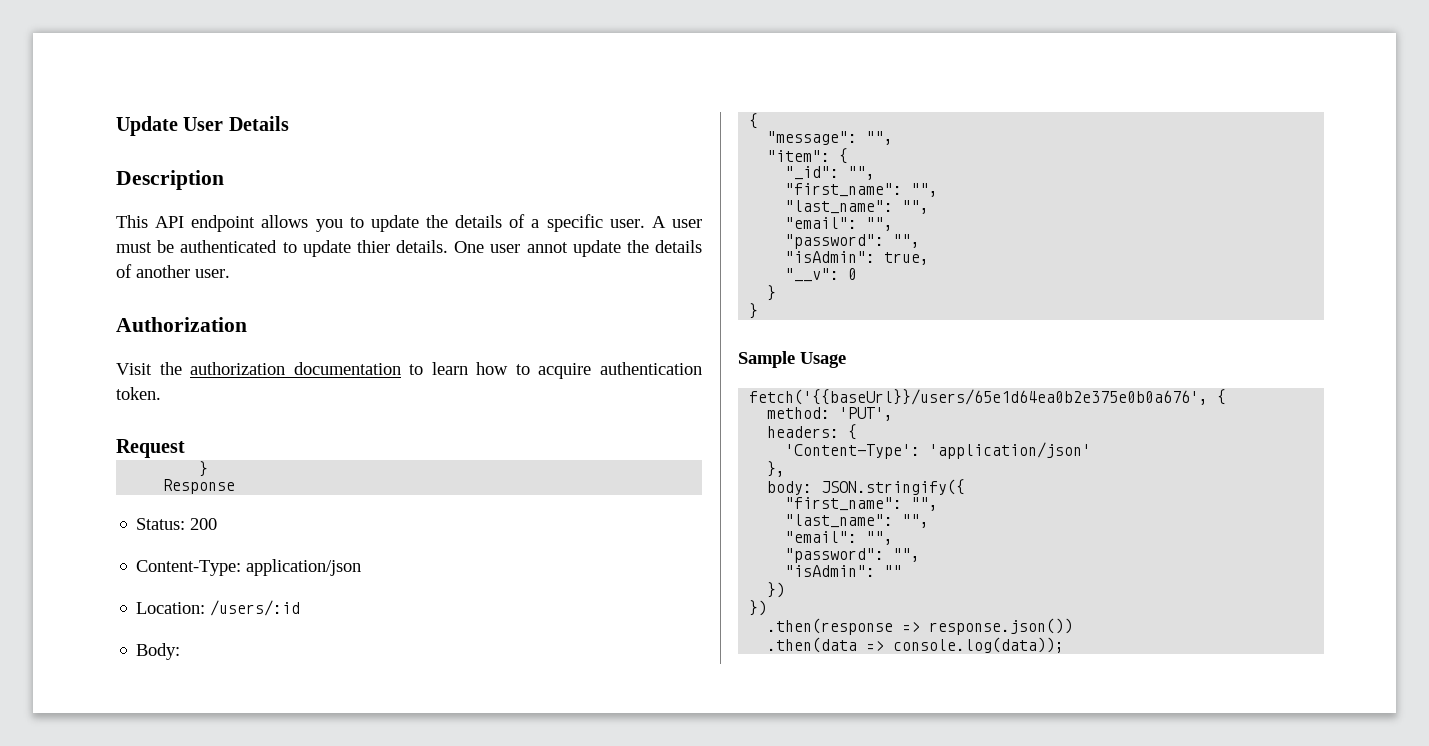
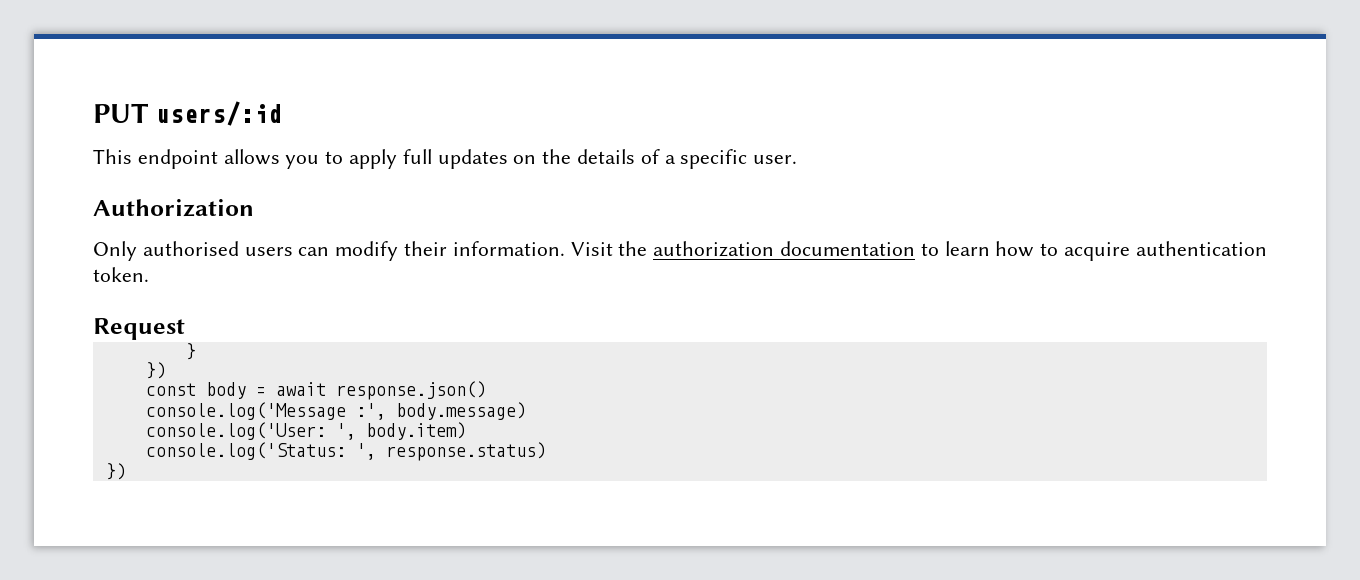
[116,116,289,136] [116,170,224,190] Update User Details // Description -> [93,101,282,126] PUT users/:id
[155,216,185,228] API -> (132, 156) none
[370,215,419,232] update -> [349,149,537,169] apply full updates on
[651,216,702,228] [116,240,702,257] [116,264,230,278] [116,317,247,332] A user must be authenticated to update thier details. One user annot update the details of another user. // Authorization // -> [93,199,254,217] [93,241,565,261] // Authorization // Only authorised users can modify their information.
[163,479,236,494] [136,518,218,530] [136,559,362,576] [136,600,301,616] [136,643,181,660] [749,113,759,129] [767,131,894,145] [767,148,849,164] [785,166,876,180] [785,183,939,197] [785,200,930,214] [785,217,894,231] [785,234,921,249] [785,251,930,265] [785,268,858,282] [767,285,777,301] [749,303,759,319] [738,351,846,368] [749,389,1227,405] [767,407,894,421] [767,424,858,440] [785,442,1092,459] [767,461,786,477] [767,479,966,495] [785,497,939,511] [785,514,930,528] [785,531,894,545] [785,548,921,563] [785,565,903,577] [767,582,786,598] [749,600,768,616] [767,618,1074,635] [767,637,1065,653] Response // Status: 200 // Content-Type: application/json // Location: /users/:id // Body: // { // "message": "", // "item": { // "_id": "", // "first_name": "", // "last_name": "", // "email": "", // "password": "", // "isAdmin": true, // "__v": 0 // } // } // Sample Usage // fetch('{{baseUrl}}/users/65e1d64ea0b2e375e0b0a676', { // method: 'PUT', // headers: { // 'Content-Type': 'application/json' // }, // body: JSON.stringify({ // "first_name": "", // "last_name": "", // "email": "", // "password": "", // "isAdmin": "" // }) // }) // .then(response => response.json()) // .then(data => console.log(data)); -> [145,362,166,379] [145,381,486,400] [145,402,526,420] [145,422,466,440] [145,442,546,461] [105,463,126,480] }) // const body = await response.json() // console.log('Message :', body.message) // console.log('User: ', body.item) // console.log('Status: ', response.status) // })

